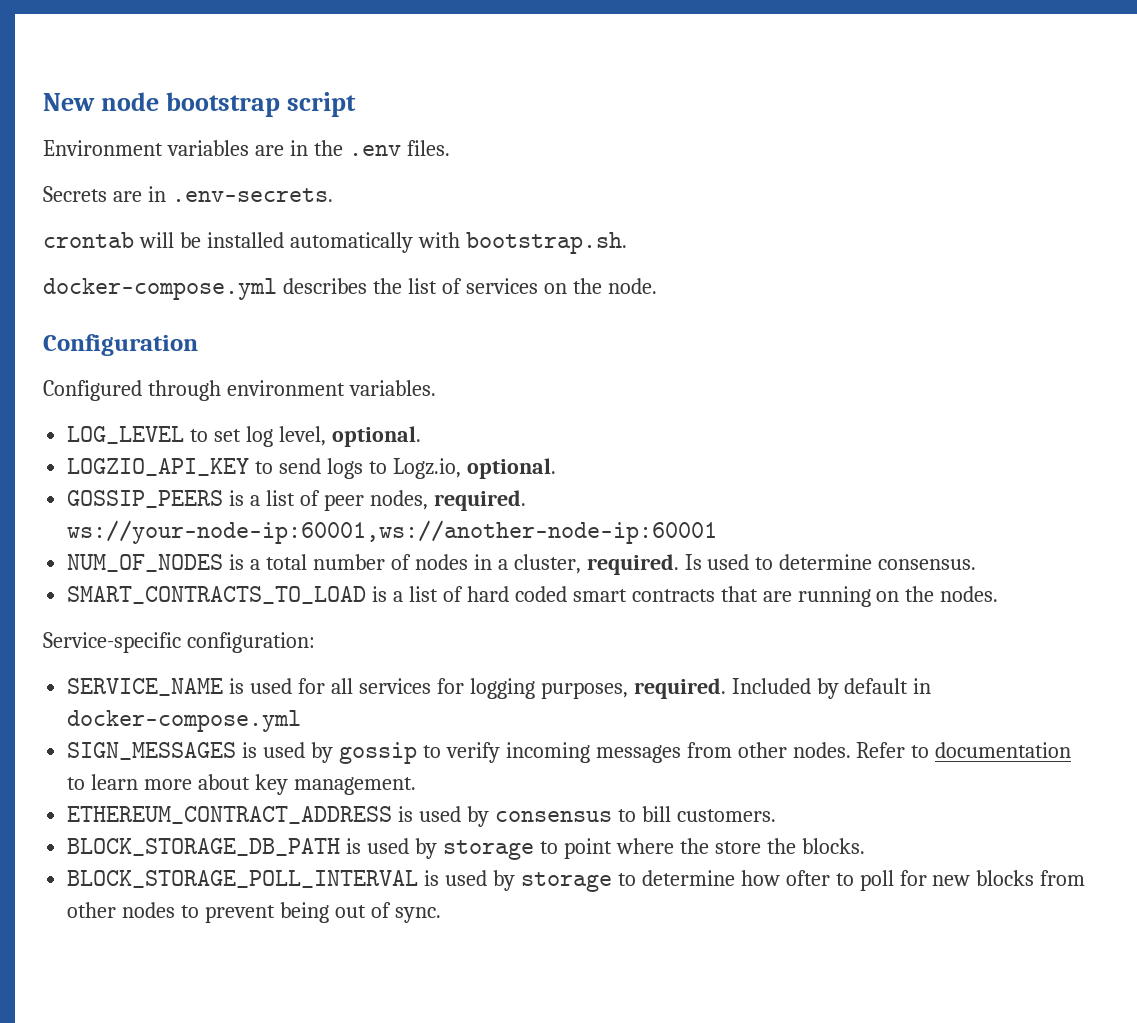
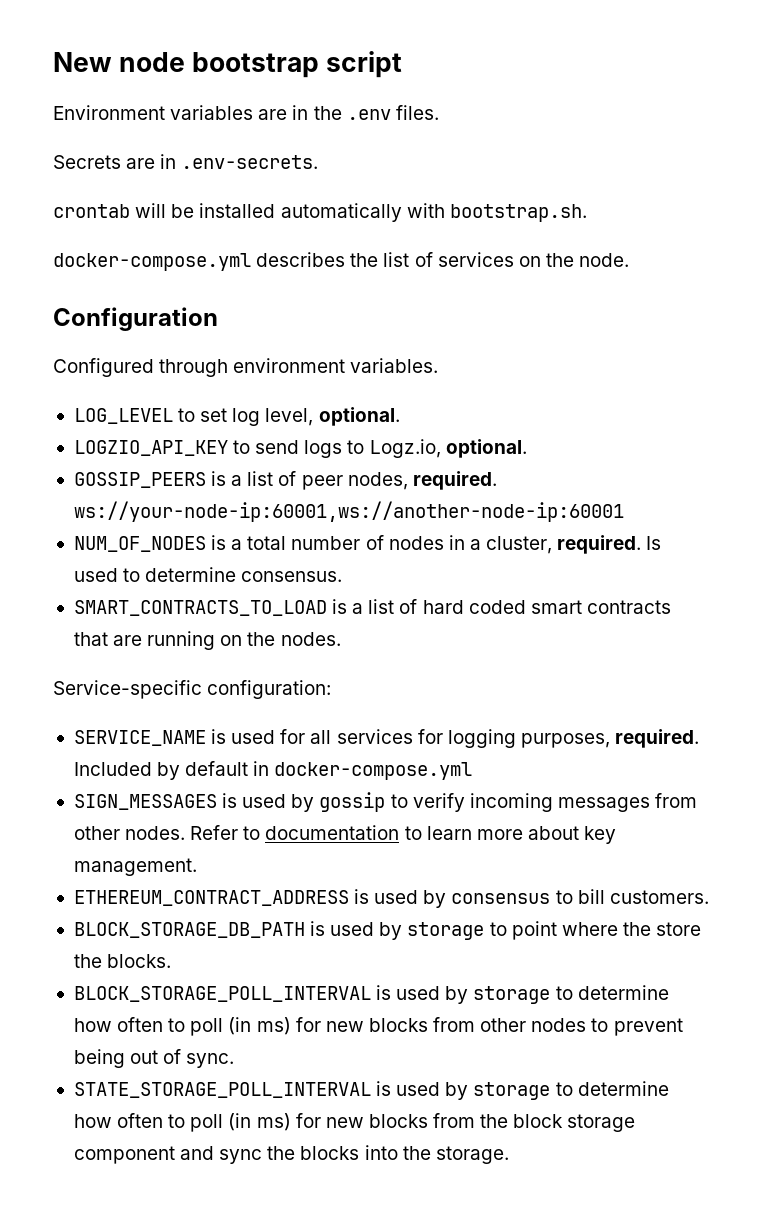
[785,870,894,891] ofter to poll -> [117,1017,291,1036] often to poll (in ms)
(441, 915) none -> [73,1081,669,1100] [73,1113,636,1132] [73,1145,509,1164] // STATE_STORAGE_POLL_INTERVAL is used by storage to determine how often to poll (in ms) for new blocks from the block storage component and sync the blocks into the storage.

